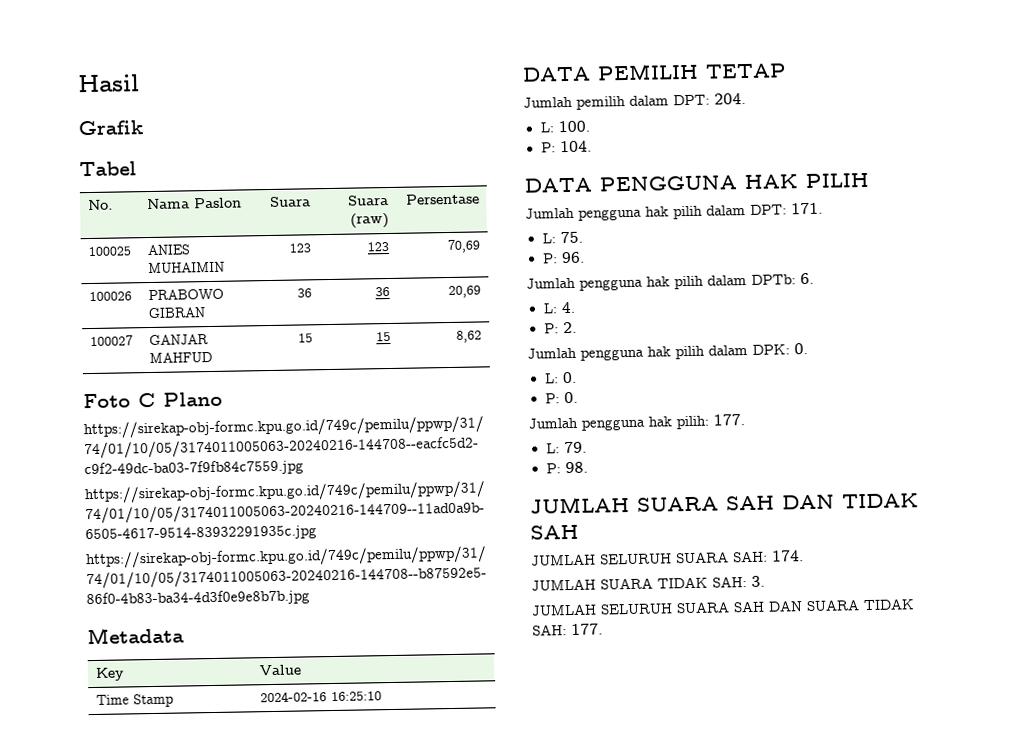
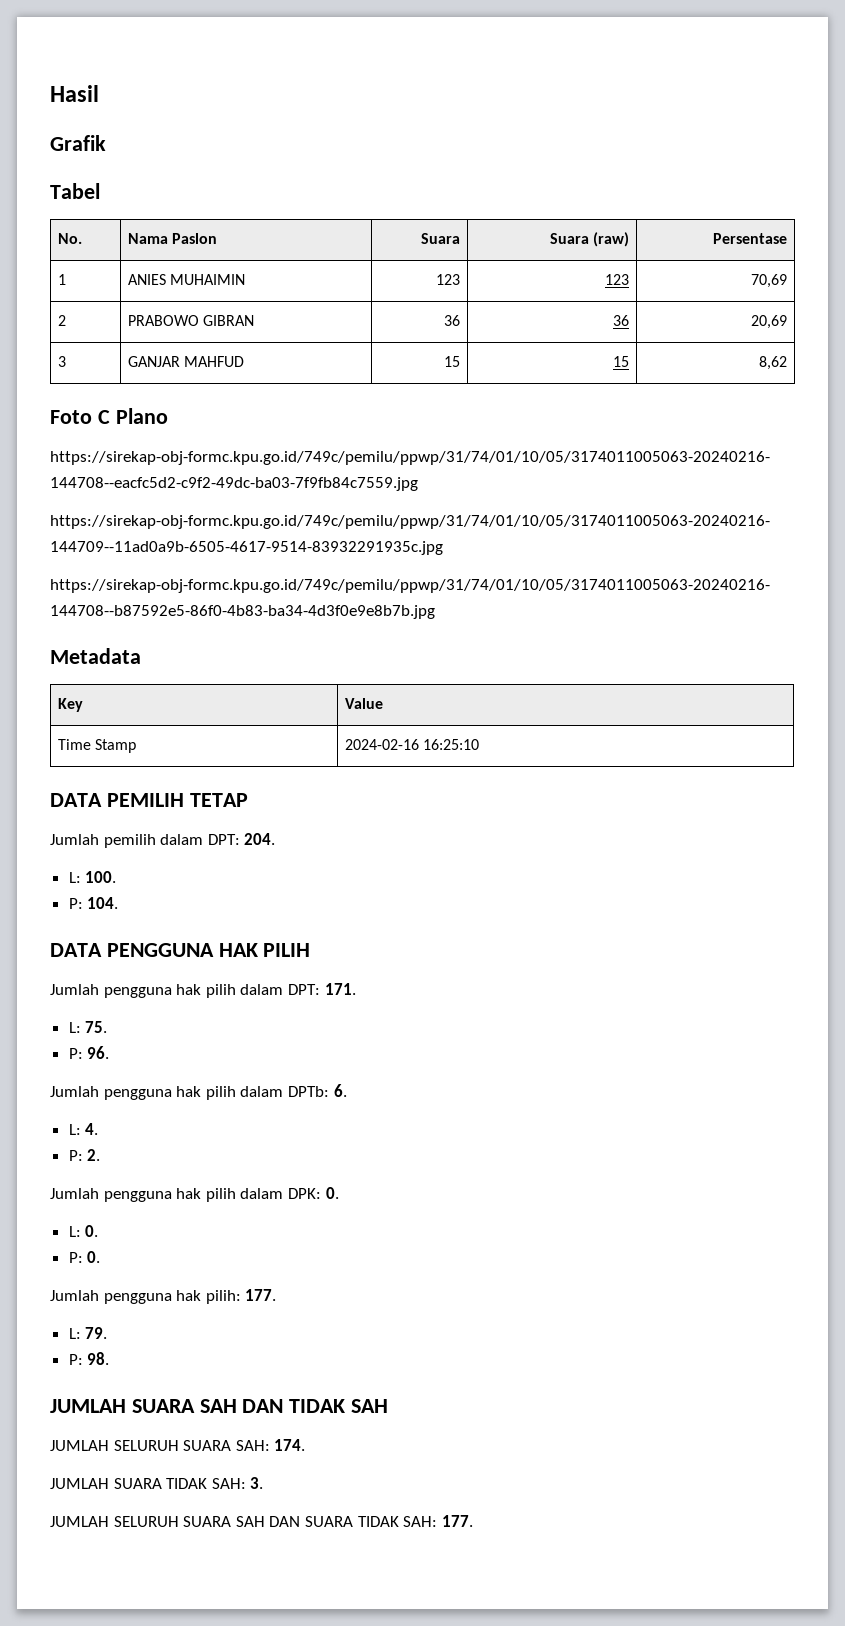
[88,246,132,257] 100025 -> [57,274,66,285] 1
[89,291,133,302] 100026 -> [57,315,66,326] 2
[90,335,134,347] 100027 -> [57,356,66,367] 3

